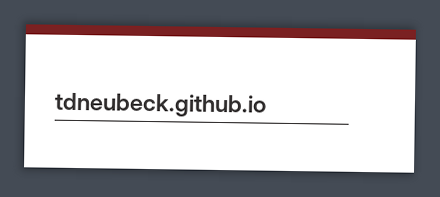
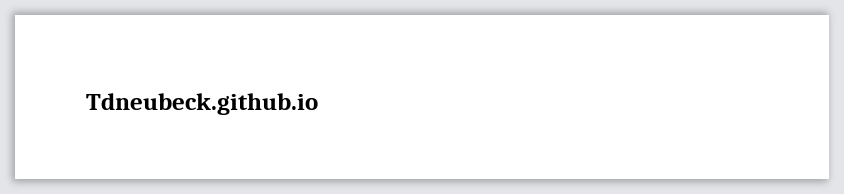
[54,92,267,118] tdneubeck.github.io -> [86,93,318,115] Tdneubeck.github.io

